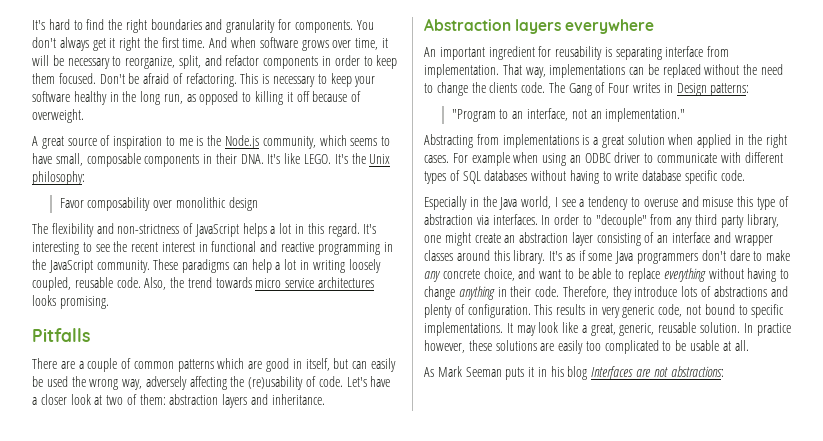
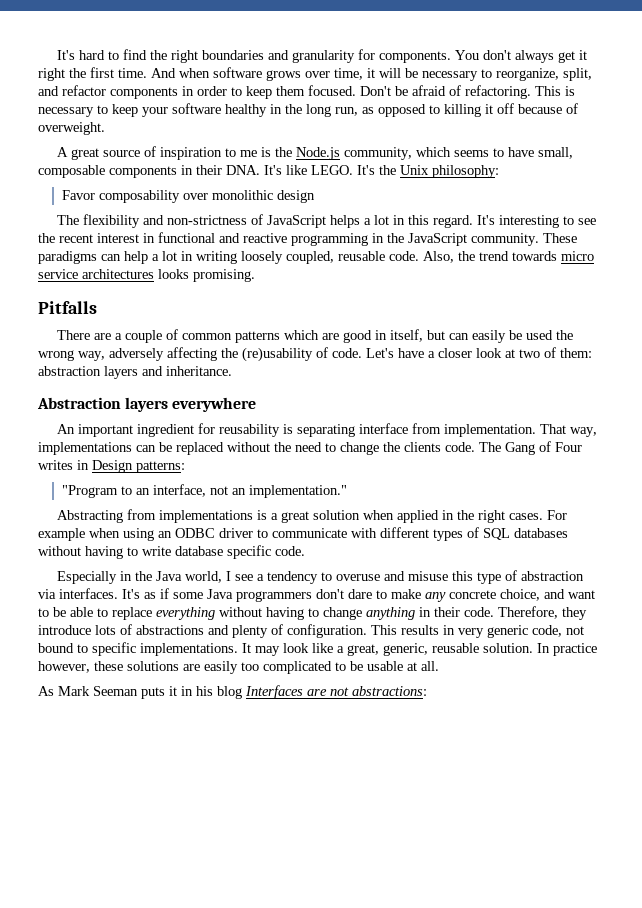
[541,214,779,228] [424,232,773,246] [424,250,546,264] In order to "decouple" from any third party library, one might create an abstraction layer consisting of an interface and wrapper classes around this library. -> (118, 593) none

